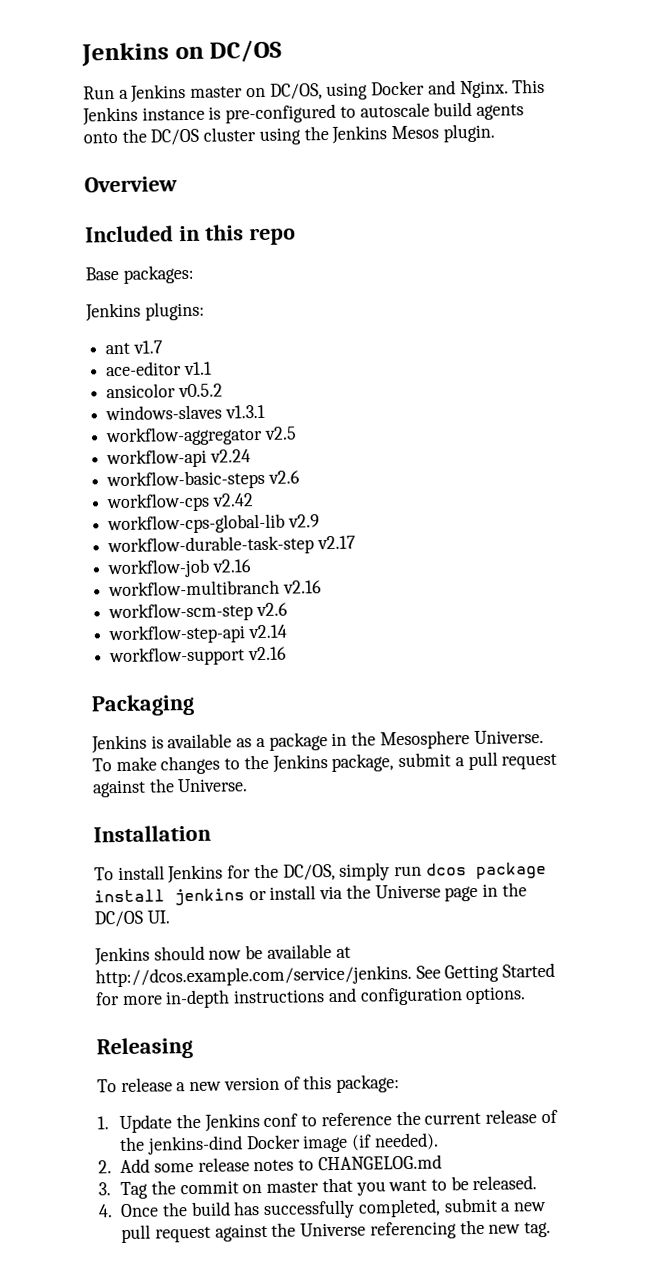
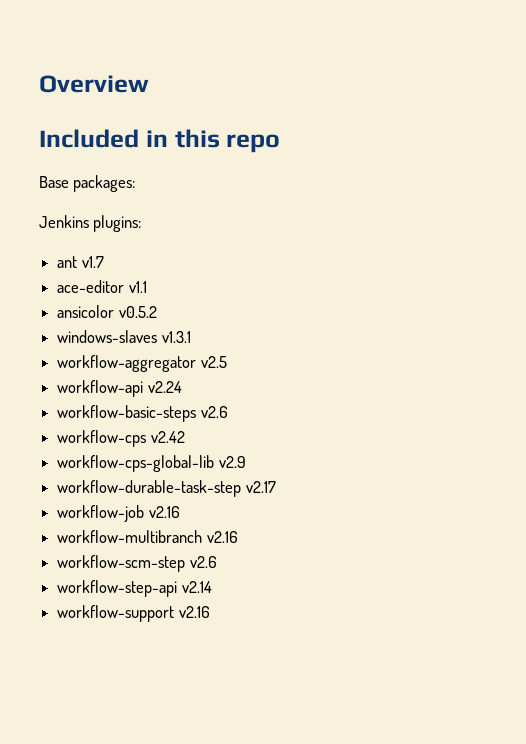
[81,39,283,67] [83,78,546,103] [82,101,525,126] [83,123,495,146] Jenkins on DC/OS // Run a Jenkins master on DC/OS, using Docker and Nginx. This Jenkins instance is pre-configured to autoscale build agents onto the DC/OS cluster using the Jenkins Mesos plugin. // -> (39, 84) none
[91,693,195,717] [91,730,544,754] [92,751,558,775] [92,778,249,798] [93,824,211,843] [94,861,547,884] [94,882,527,906] [94,910,170,928] [94,944,351,966] [95,962,556,988] [95,986,527,1009] [96,1037,193,1060] [97,1074,401,1093] [97,1109,558,1134] [119,1132,439,1155] [98,1154,442,1174] [98,1175,538,1200] [98,1197,548,1220] [121,1219,552,1244] // Packaging // Jenkins is available as a package in the Mesosphere Universe. To make changes to the Jenkins package, submit a pull request against the Universe. // Installation // To install Jenkins for the DC/OS, simply run dcos package install jenkins or install via the Universe page in the DC/OS UI. // Jenkins should now be available at http://dcos.example.com/service/jenkins. See Getting Started for more in-depth instructions and configuration options. // Releasing // To release a new version of this package: // 1. Update the Jenkins conf to reference the current release of the jenkins-dind Docker image (if needed). // 2. Add some release notes to CHANGELOG.md // 3. Tag the commit on master that you want to be released. // 4. Once the build has successfully completed, submit a new pull request against the Universe referencing the new tag. -> (210, 612) none

